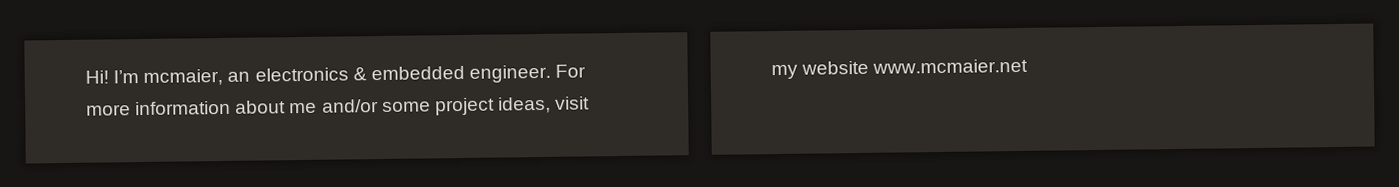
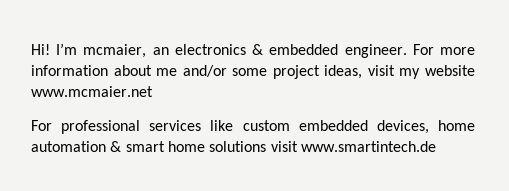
(1029, 66) none -> [31,120,476,134] [31,141,436,152] // For professional services like custom embedded devices, home automation & smart home solutions visit www.smartintech.de

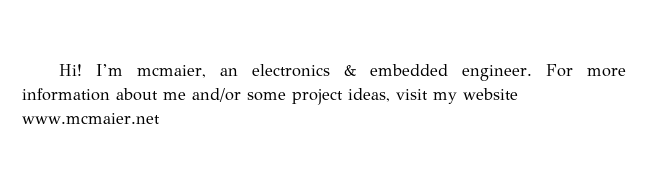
[31,120,476,134] [31,141,436,152] // For professional services like custom embedded devices, home automation & smart home solutions visit www.smartintech.de -> (160, 118) none

